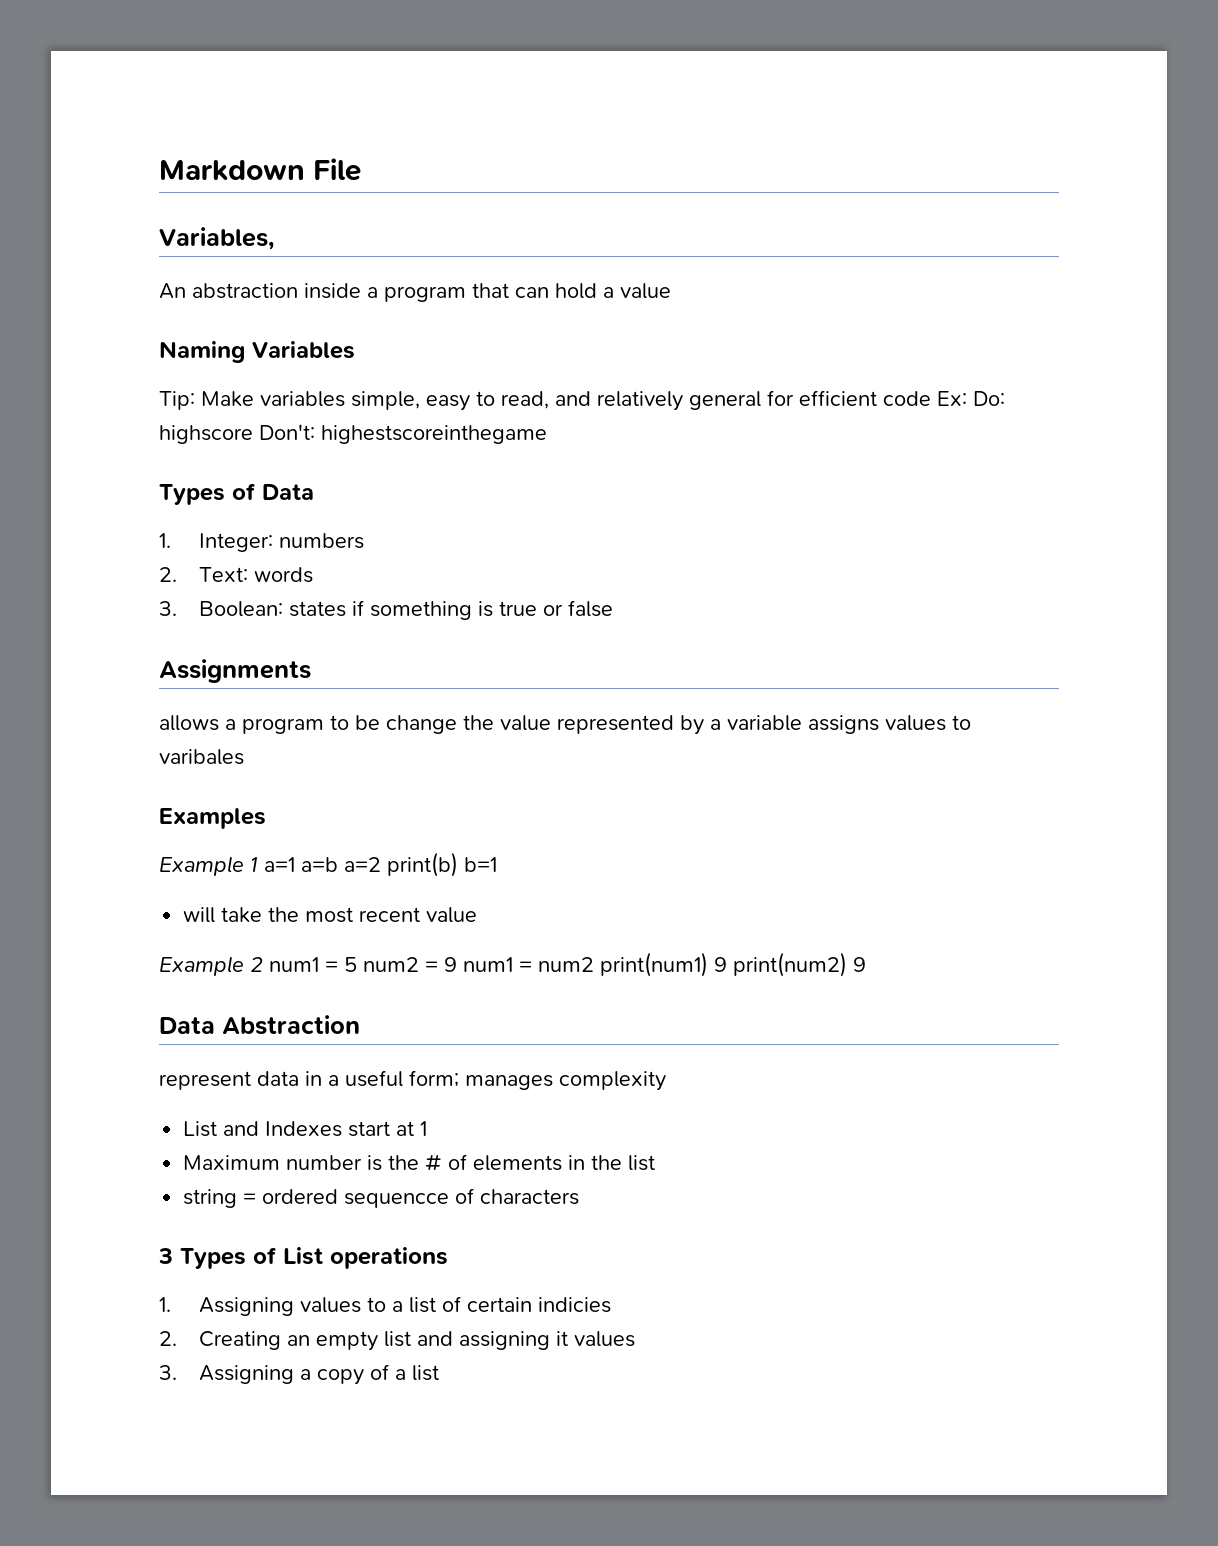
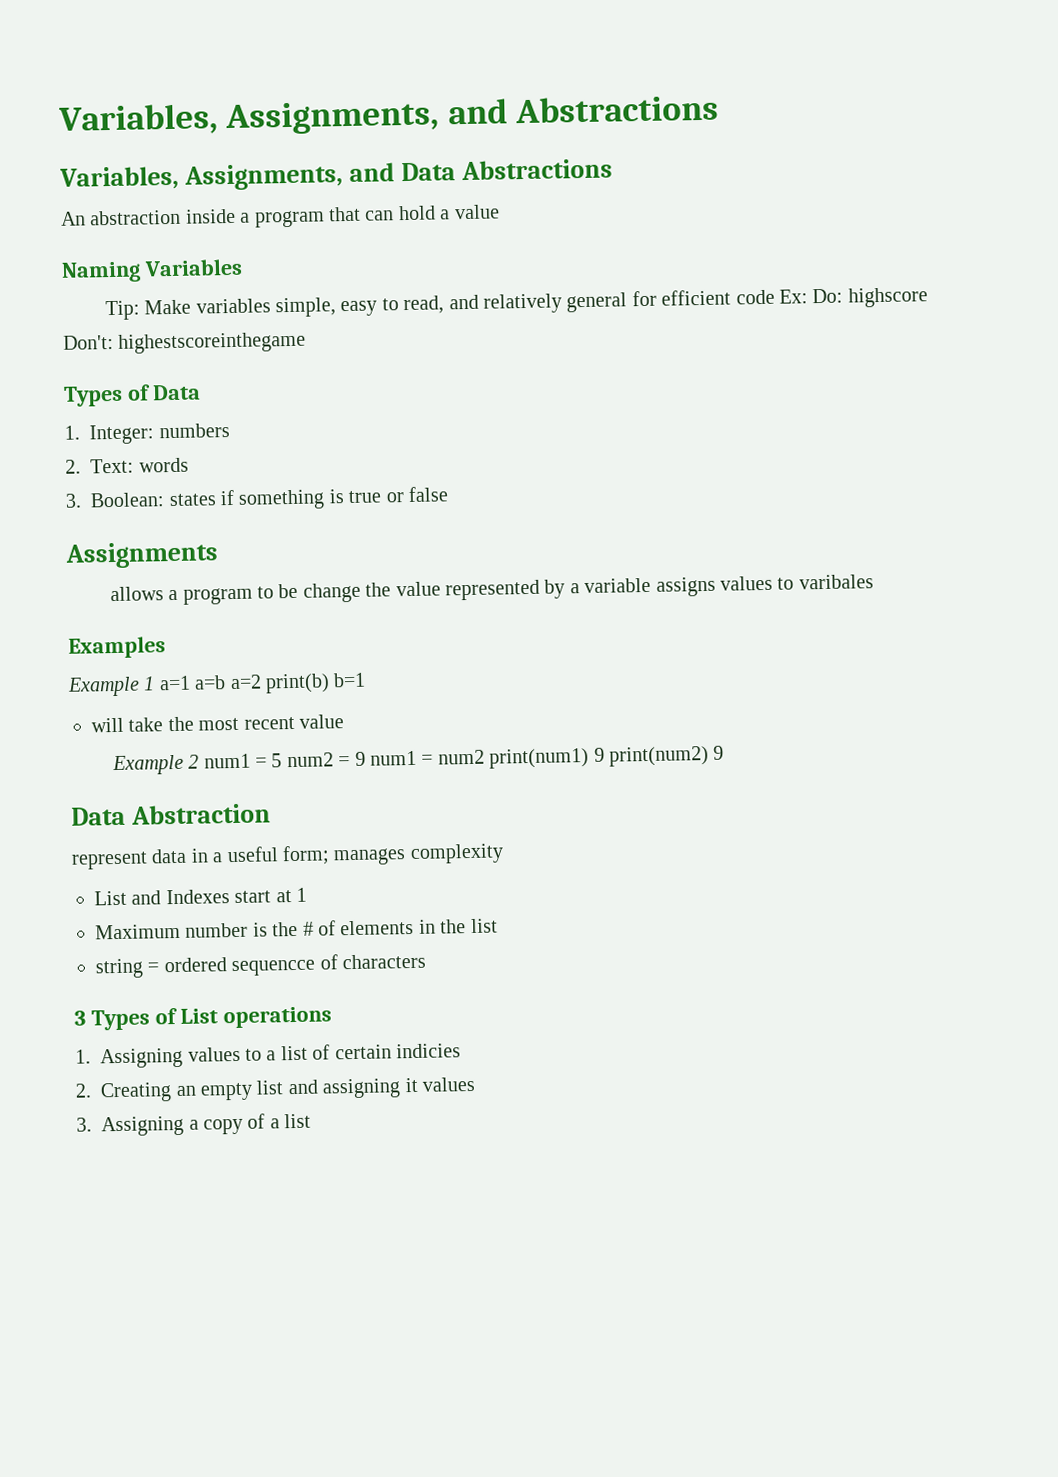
[159,158,362,181] [159,227,275,250] Markdown File // Variables, -> [58,94,719,136] [59,158,613,191] Variables, Assignments, and Abstractions // Variables, Assignments, and Data Abstractions

